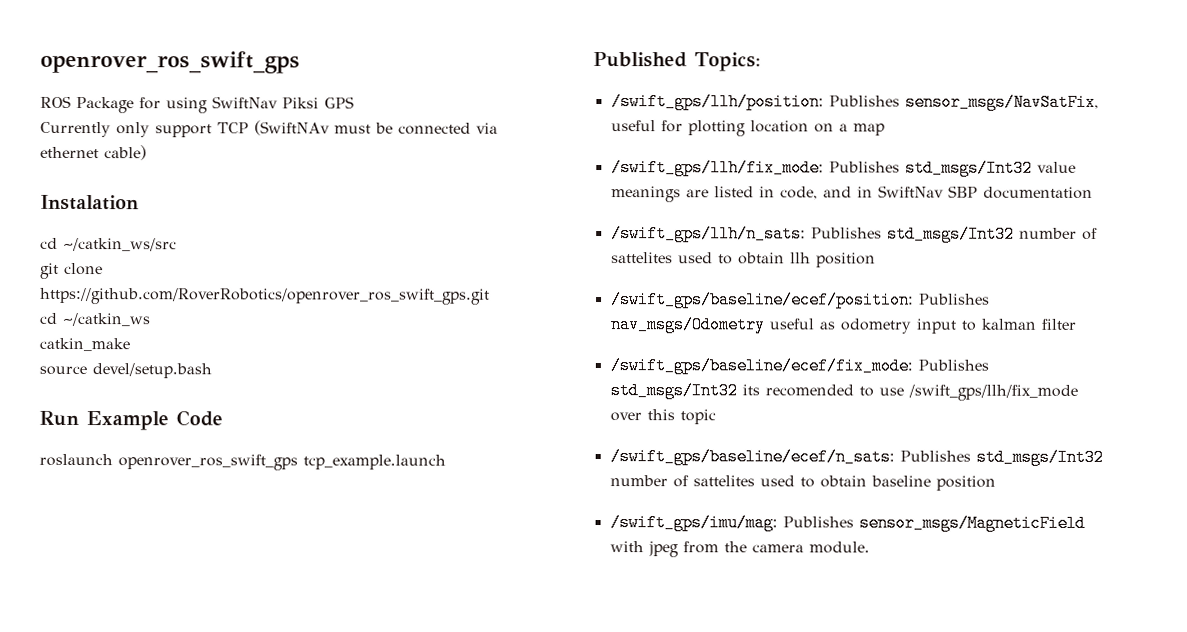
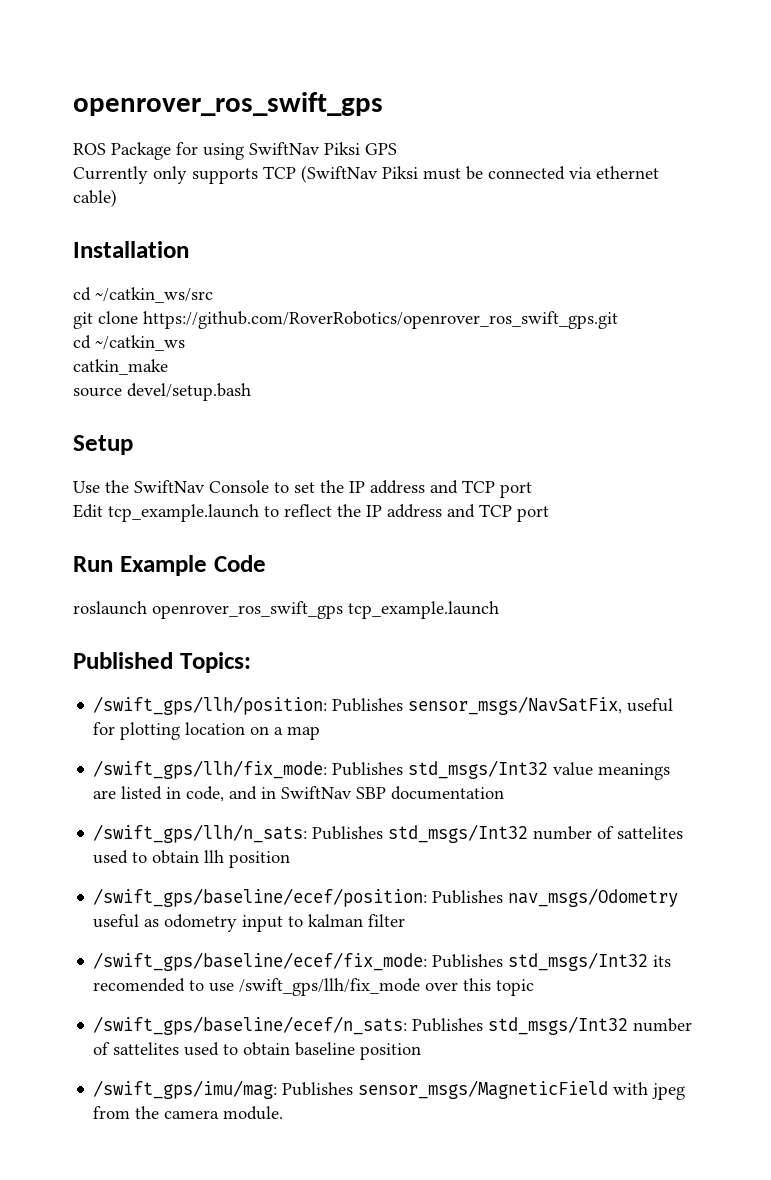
[155,120,330,138] support TCP (SwiftNAv -> [192,165,418,184] supports TCP (SwiftNav Piksi
[40,194,139,211] Instalation -> [73,241,189,258] Installation
(212, 371) none -> [73,435,133,455] [73,480,532,498] [73,504,549,522] // Setup // Use the SwiftNav Console to set the IP address and TCP port // Edit tcp_example.launch to reflect the IP address and TCP port

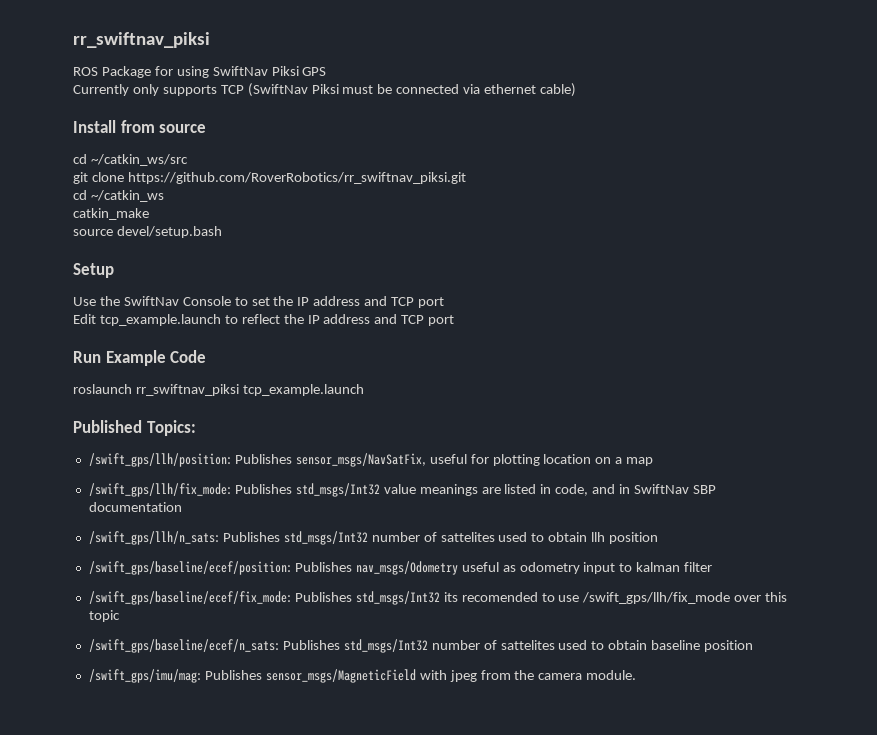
[73,92,383,116] openrover_ros_swift_gps -> [73,32,210,48] rr_swiftnav_piksi
[73,241,189,258] Installation -> [73,120,207,133] Install from source
[143,311,618,329] https://github.com/RoverRobotics/openrover_ros_swift_gps.git -> [127,172,466,184] https://github.com/RoverRobotics/rr_swiftnav_piksi.git
[152,601,343,619] openrover_ros_swift_gps -> [135,384,239,396] rr_swiftnav_piksi

